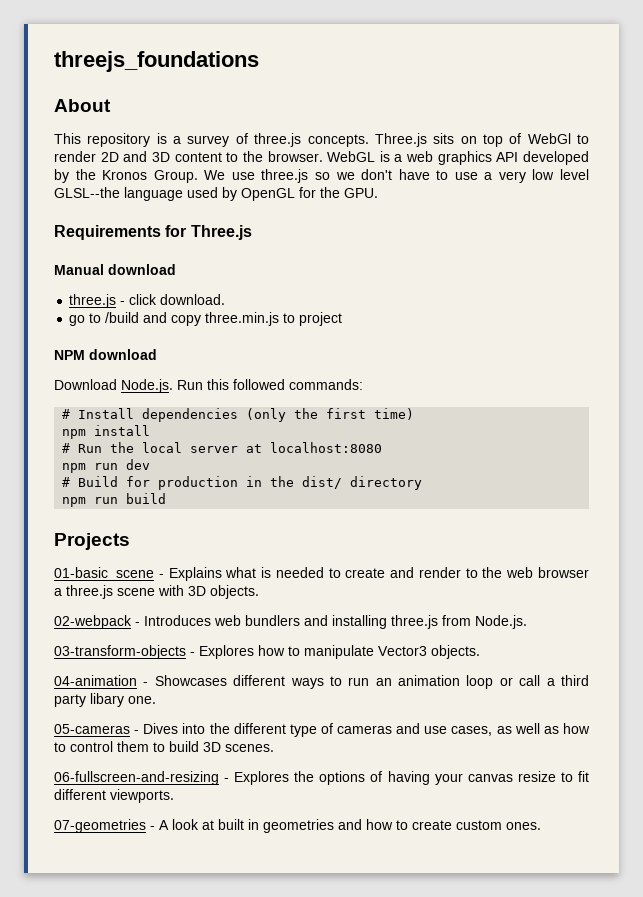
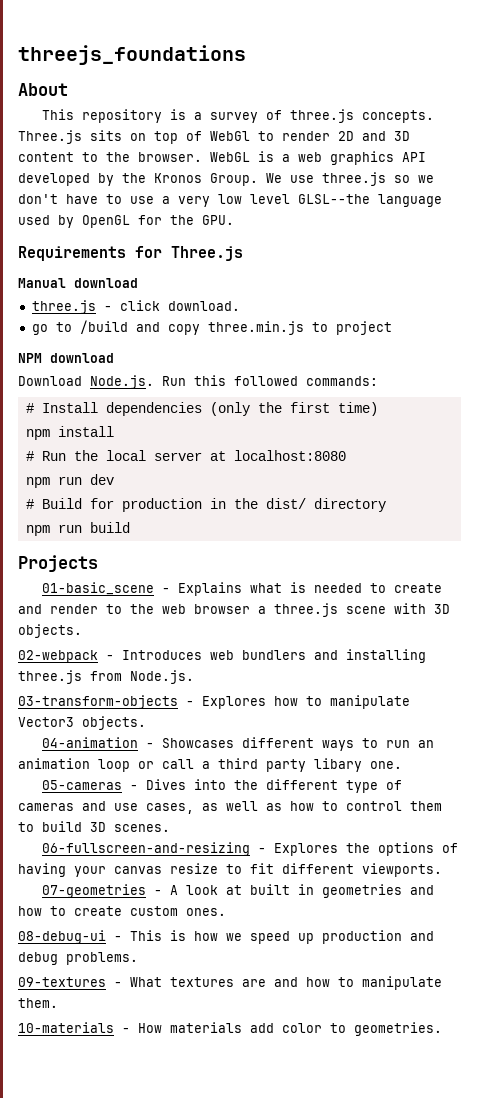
(541, 826) none -> [18,930,434,944] [18,952,138,965] [18,976,442,990] [18,998,58,1008] [18,1022,442,1036] // 08-debug-ui - This is how we speed up production and debug problems. // 09-textures - What textures are and how to manipulate them. // 10-materials - How materials add color to geometries.

